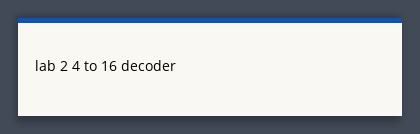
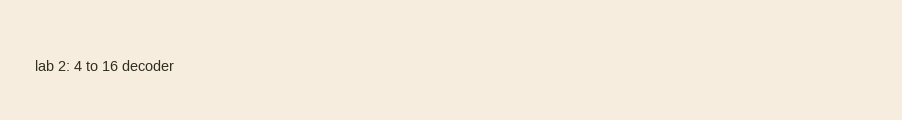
[60,61,68,71] 2 -> [58,61,70,71] 2:

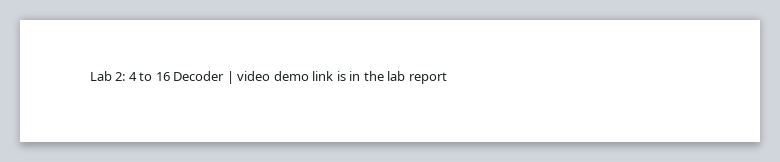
[35,60,54,71] lab -> [89,71,112,81] Lab
[122,60,174,71] decoder -> [173,71,447,84] Decoder | video demo link is in the lab report

